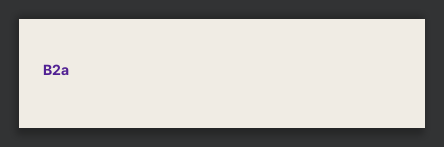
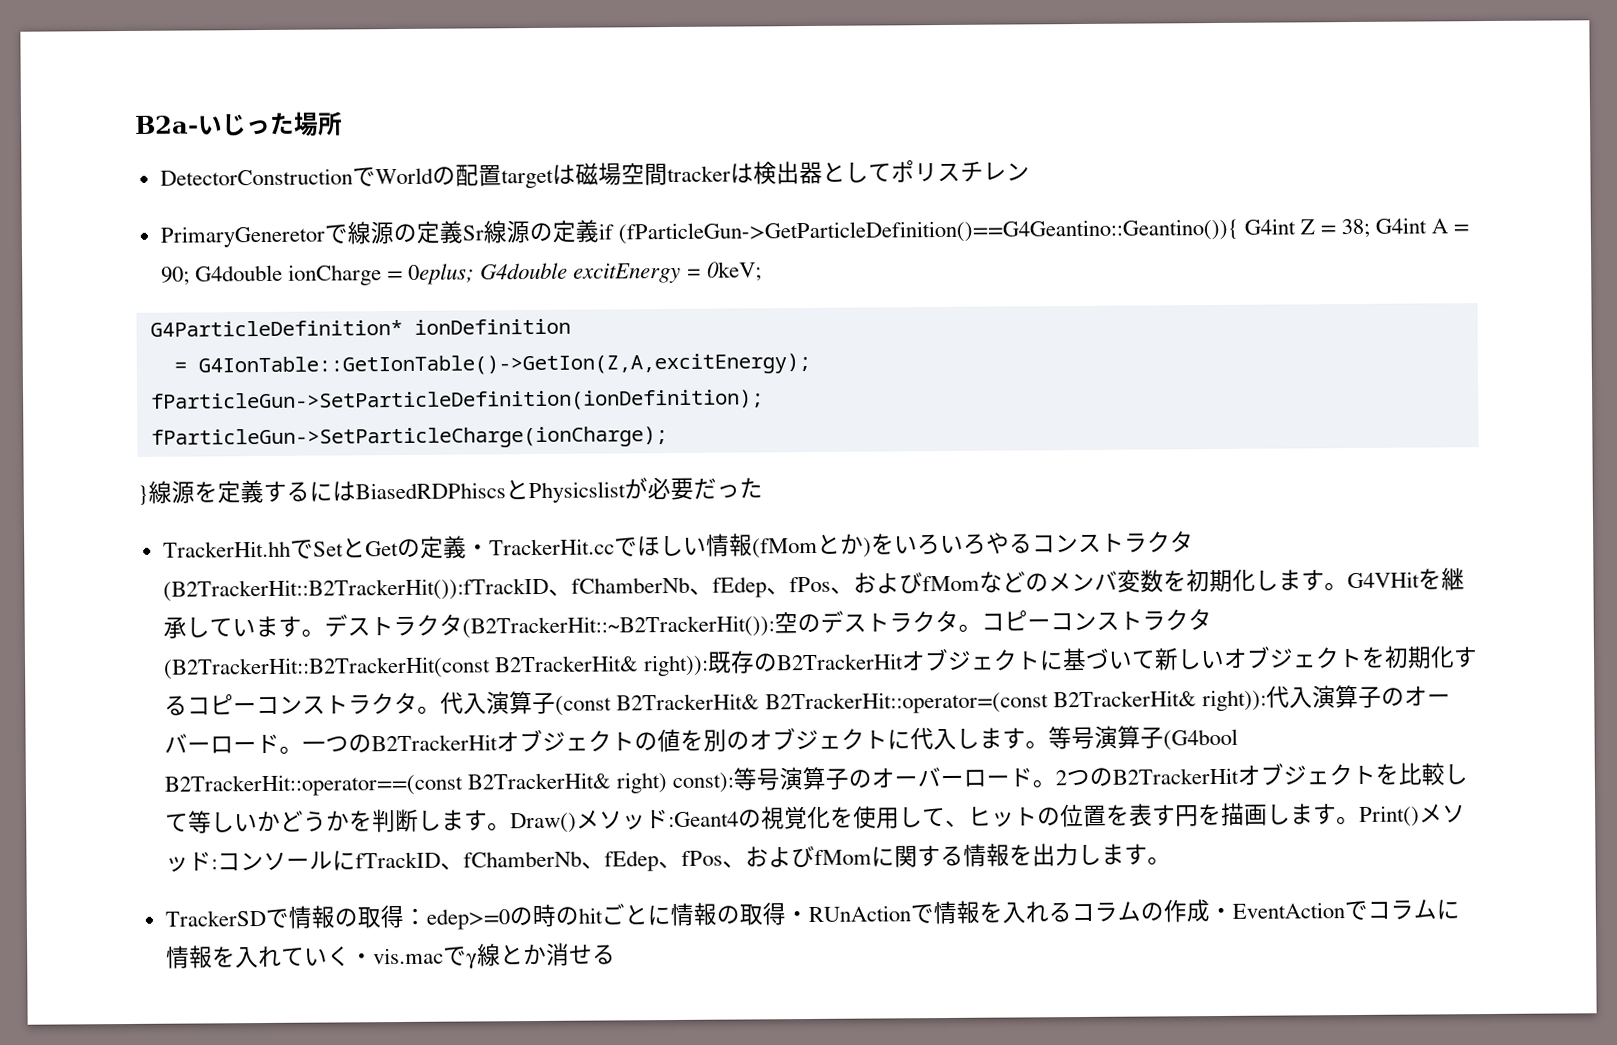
[43,64,69,76] B2a -> [135,111,343,137] [159,160,1030,189] [159,217,1470,248] [160,261,763,286] [149,318,571,337] [173,352,811,378] [150,389,764,413] [150,426,668,450] [137,477,763,505] [162,531,1194,559] [162,567,1465,602] [162,609,1212,639] [162,645,1478,680] [163,684,1452,716] [163,725,1238,754] [163,762,1468,797] [164,802,1466,834] [164,843,1171,872] [164,899,1460,930] [165,942,616,969] B2a-いじった場所 // DetectorConstructionでWorldの配置targetは磁場空間trackerは検出器としてポリスチレン // PrimaryGeneretorで線源の定義Sr線源の定義if (fParticleGun->GetParticleDefinition()==G4Geantino::Geantino()){ G4int Z = 38; G4int A = 90; G4double ionCharge = 0eplus; G4double excitEnergy = 0keV; // G4ParticleDefinition* ionDefinition // = G4IonTable::GetIonTable()->GetIon(Z,A,excitEnergy); // fParticleGun->SetParticleDefinition(ionDefinition); // fParticleGun->SetParticleCharge(ionCharge); // }線源を定義するにはBiasedRDPhiscsとPhysicslistが必要だった // TrackerHit.hhでSetとGetの定義・TrackerHit.ccでほしい情報(fMomとか)をいろいろやるコンストラクタ(B2TrackerHit::B2TrackerHit()):fTrackID、fChamberNb、fEdep、fPos、およびfMomなどのメンバ変数を初期化します。G4VHitを継承しています。デストラクタ(B2TrackerHit::~B2TrackerHit()):空のデストラクタ。コピーコンストラクタ(B2TrackerHit::B2TrackerHit(const B2TrackerHit& right)):既存のB2TrackerHitオブジェクトに基づいて新しいオブジェクトを初期化するコピーコンストラクタ。代入演算子(const B2TrackerHit& B2TrackerHit::operator=(const B2TrackerHit& right)):代入演算子のオーバーロード。一つのB2TrackerHitオブジェクトの値を別のオブジェクトに代入します。等号演算子(G4bool B2TrackerHit::operator==(const B2TrackerHit& right) const):等号演算子のオーバーロード。2つのB2TrackerHitオブジェクトを比較して等しいかどうかを判断します。Draw()メソッド:Geant4の視覚化を使用して、ヒットの位置を表す円を描画します。Print()メソッド:コンソールにfTrackID、fChamberNb、fEdep、fPos、およびfMomに関する情報を出力します。 // TrackerSDで情報の取得：edep>=0の時のhitごとに情報の取得・RUnActionで情報を入れるコラムの作成・EventActionでコラムに情報を入れていく・vis.macでγ線とか消せる

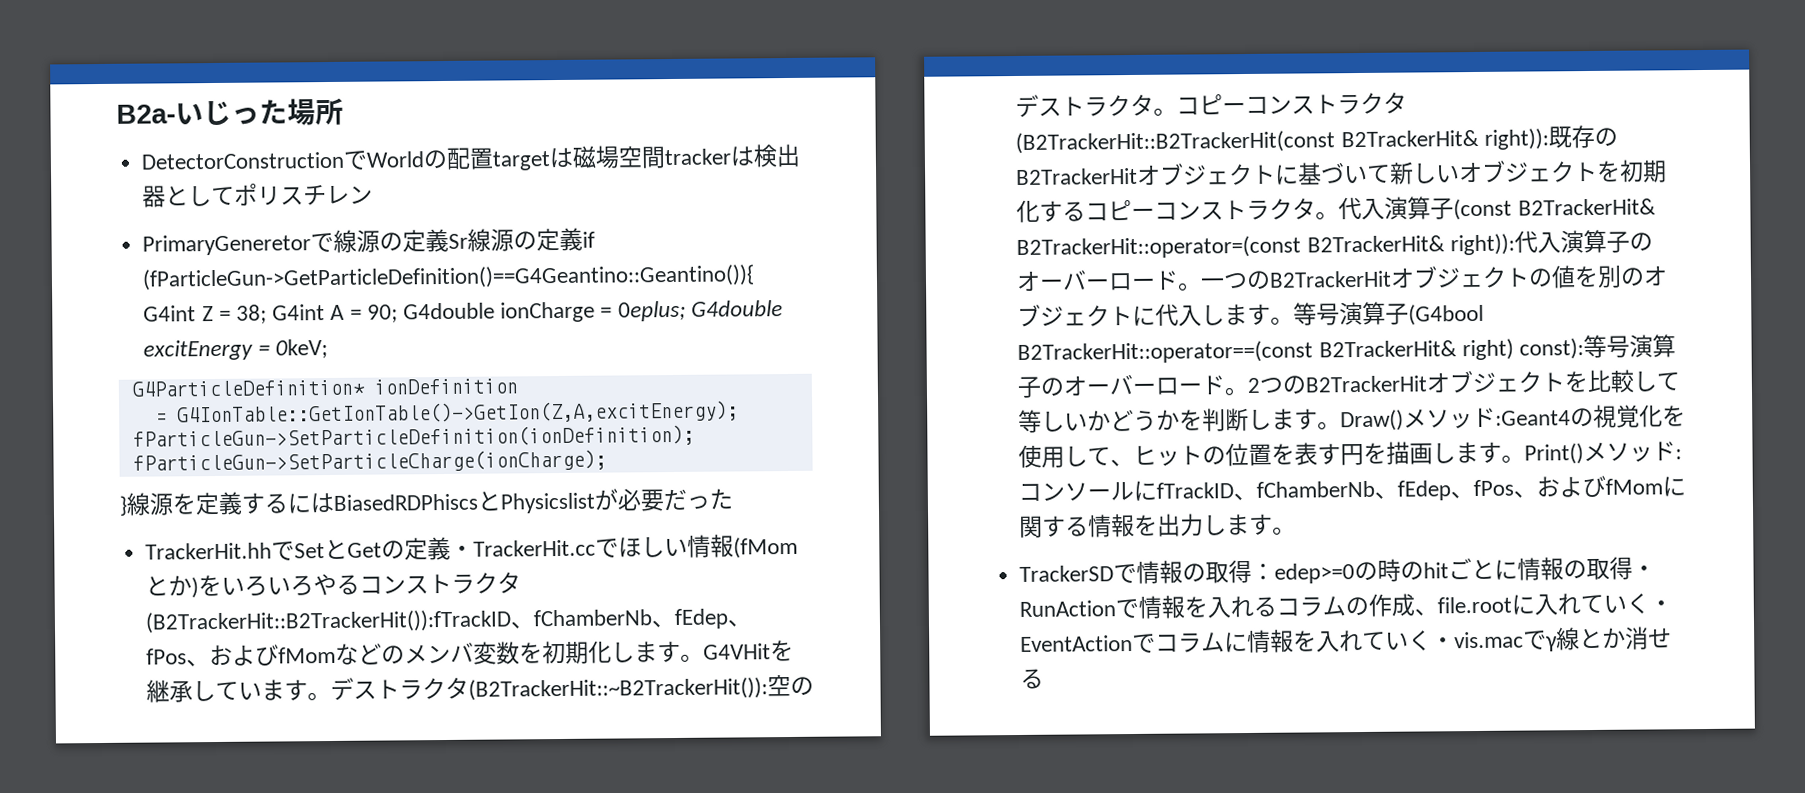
[807,905,911,923] RUnAction -> [1019,600,1117,617] RunAction
(1210, 911) none -> [1414,593,1651,616] 、file.rootに入れていく

